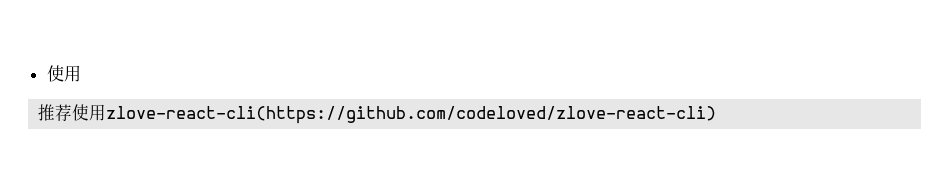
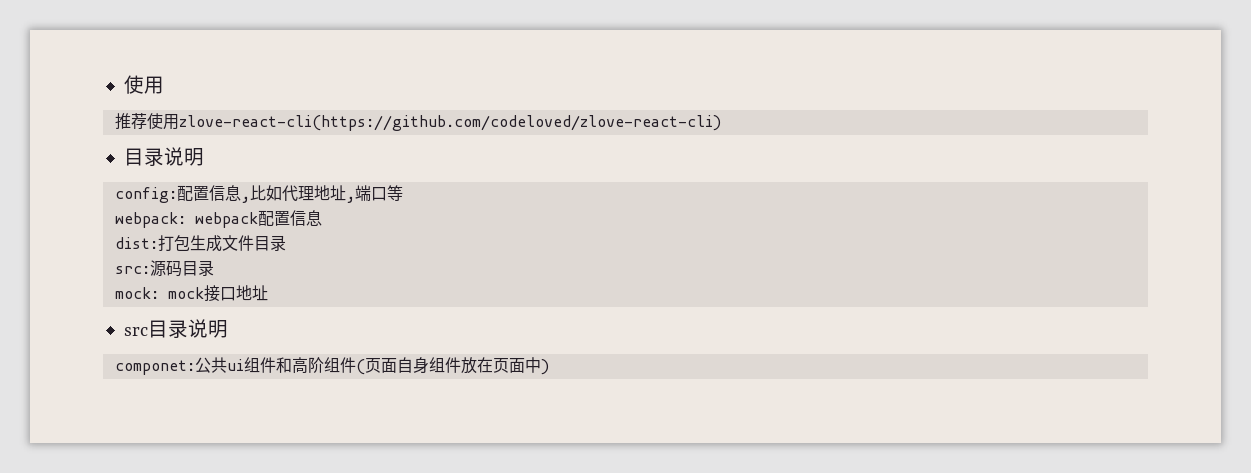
(717, 115) none -> [124,147,205,166] [114,185,403,203] [114,210,322,228] [114,235,286,252] [114,260,214,277] [114,285,268,302] [124,319,229,338] [114,357,549,375] // 目录说明 // config:配置信息,比如代理地址,端口等 // webpack: webpack配置信息 // dist:打包生成文件目录 // src:源码目录 // mock: mock接口地址 // src目录说明 // componet:公共ui组件和高阶组件(页面自身组件放在页面中)

